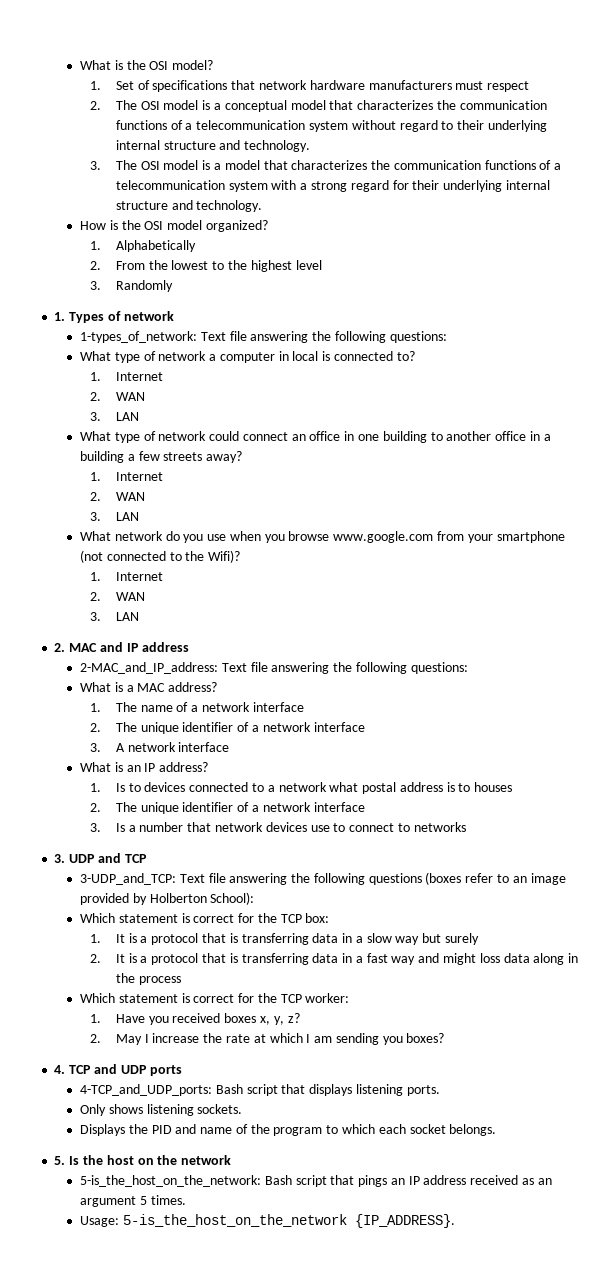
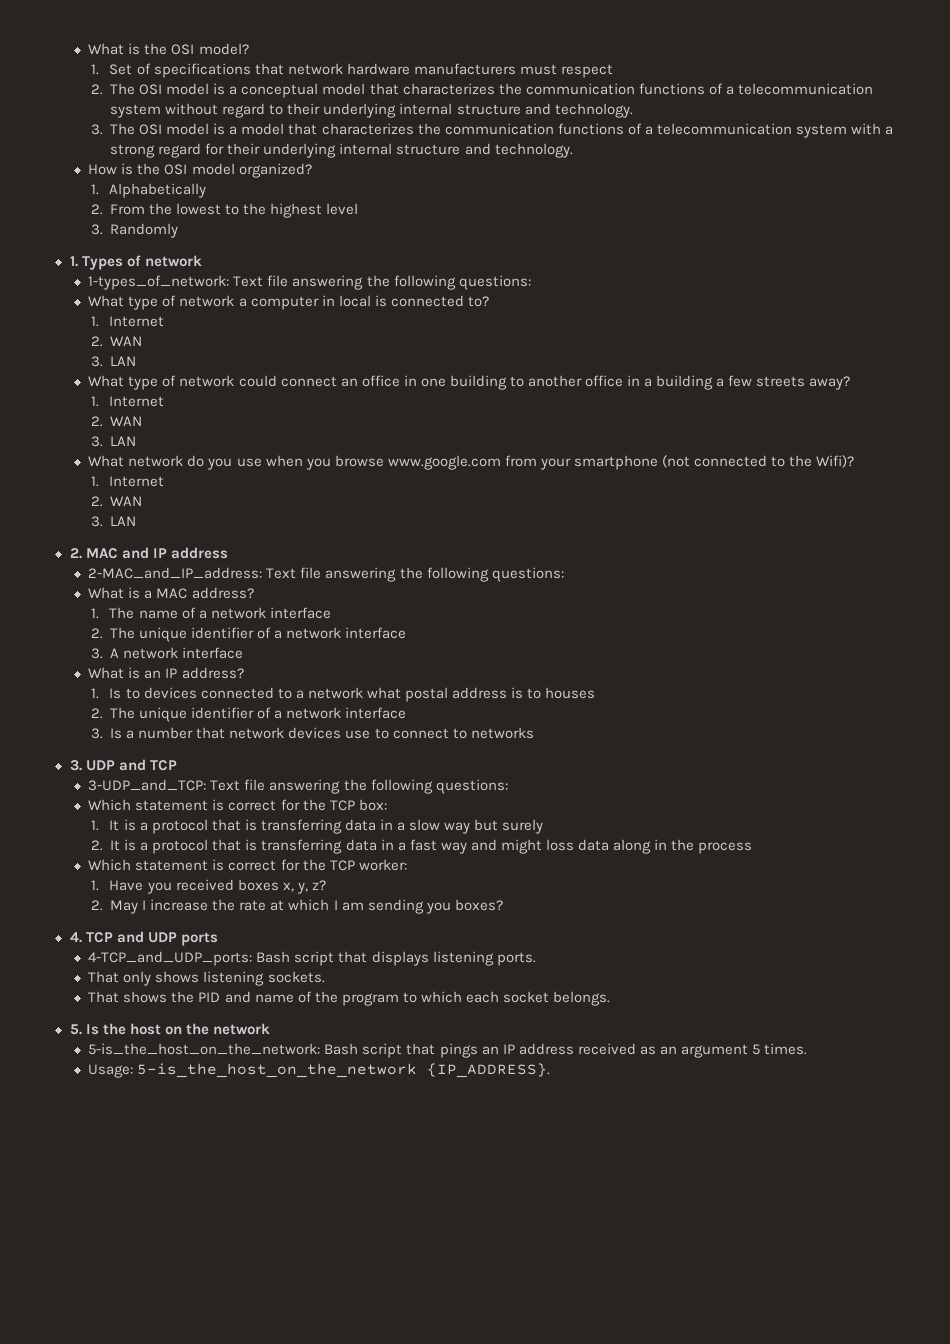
[368,872,566,885] [80,892,255,905] questions (boxes refer to an image provided by Holberton School): -> [435,779,508,794] questions:
[80,1104,107,1116] Only -> [88,971,152,986] That only
[80,1124,126,1136] Displays -> [88,991,168,1003] That shows

